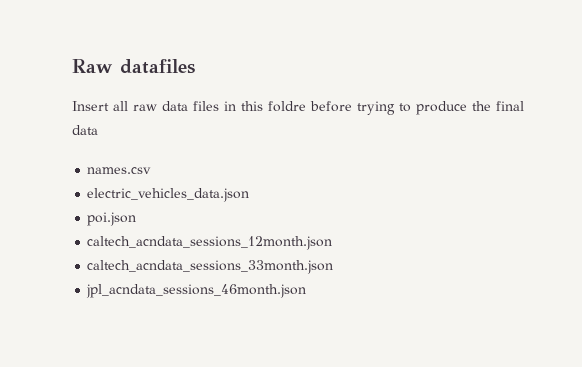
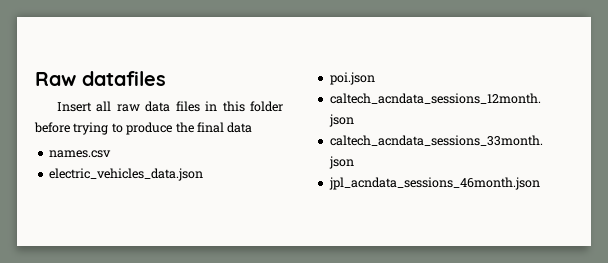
[268,101,306,112] foldre -> [249,101,283,112] folder

